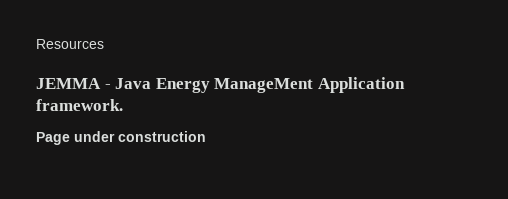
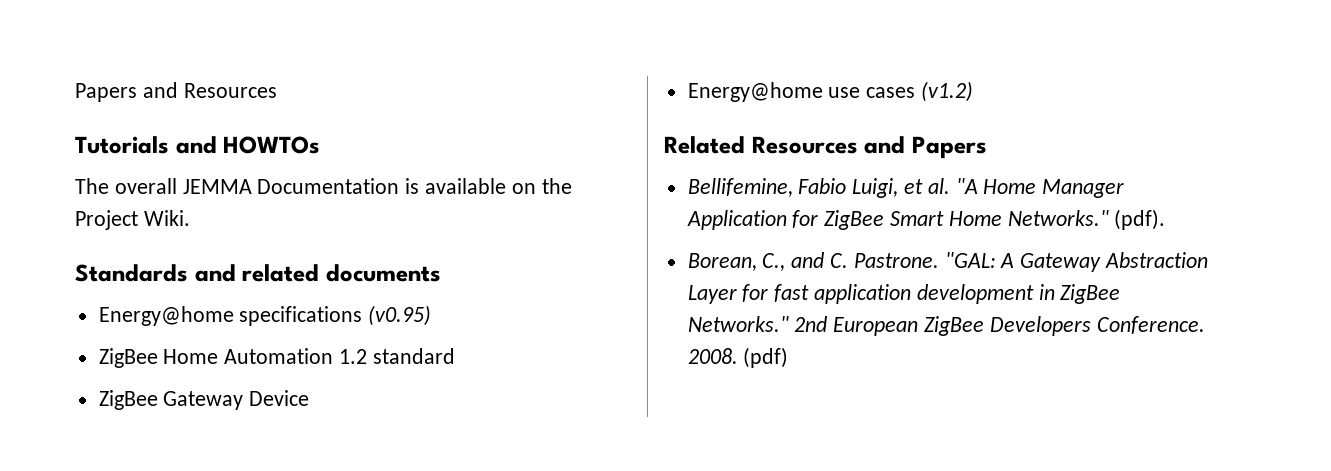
(36, 44) none -> [75,82,178,102] Papers and
[36,77,405,93] [36,99,123,111] [36,131,206,145] JEMMA - Java Energy ManageMent Application framework. // Page under construction -> [75,136,321,154] [75,178,572,194] [75,210,190,230] [75,264,441,282] [98,305,432,326] [98,348,455,368] [98,390,310,410] [687,81,974,102] [664,136,987,159] [687,178,1125,198] [686,209,1166,230] [687,252,1209,272] [687,284,1121,304] [687,316,1205,336] [687,347,789,368] Tutorials and HOWTOs // The overall JEMMA Documentation is available on the Project Wiki. // Standards and related documents // Energy@home specifications (v0.95) // ZigBee Home Automation 1.2 standard // ZigBee Gateway Device // Energy@home use cases (v1.2) // Related Resources and Papers // Bellifemine, Fabio Luigi, et al. "A Home Manager Application for ZigBee Smart Home Networks." (pdf). // Borean, C., and C. Pastrone. "GAL: A Gateway Abstraction Layer for fast application development in ZigBee Networks." 2nd European ZigBee Developers Conference. 2008. (pdf)

